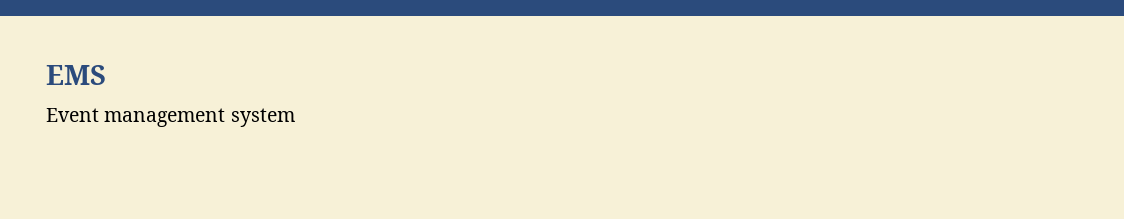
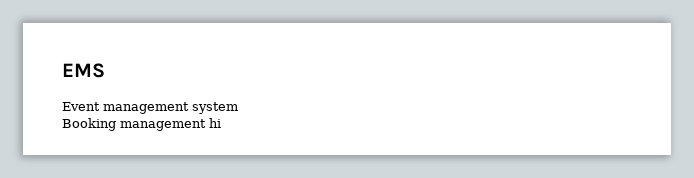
(295, 117) none -> [62,118,221,131] // Booking management hi

